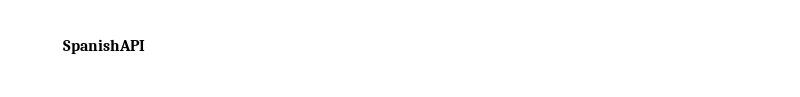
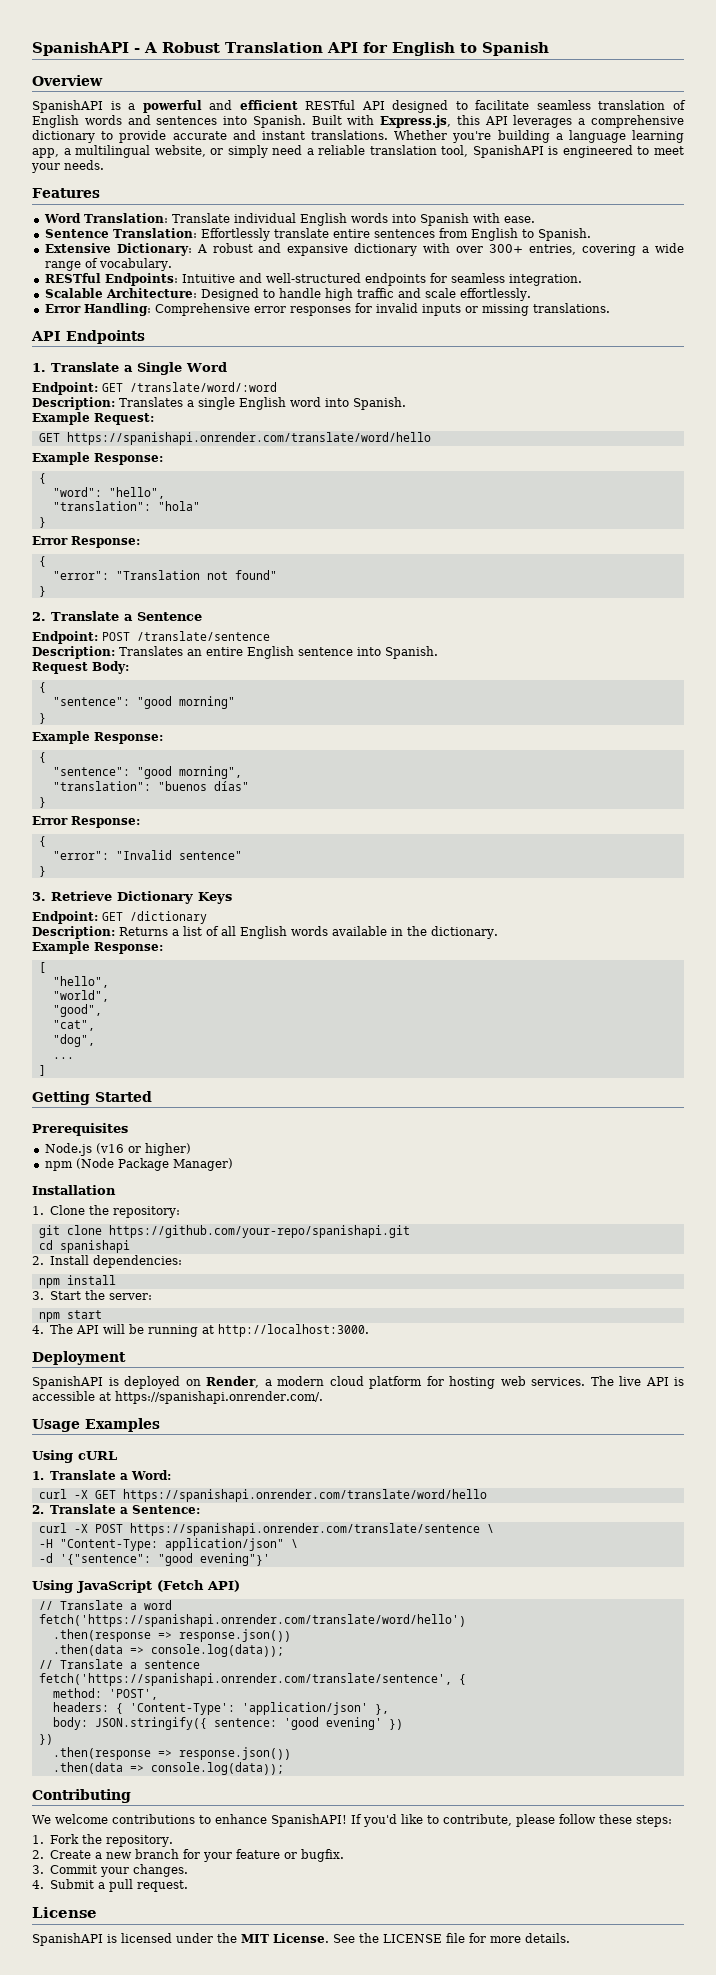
[63,39,145,54] SpanishAPI -> [32,42,549,56] [32,75,103,86] [32,100,686,113] [32,115,684,128] [32,130,684,143] [32,145,684,158] [31,160,104,173] [32,188,100,198] [43,213,535,226] [44,228,591,241] [44,243,684,256] [44,258,172,271] [44,273,582,286] [44,288,531,301] [44,303,610,316] [31,330,145,344] [32,362,227,375] [32,382,277,395] [32,397,406,410] [32,412,154,425] [38,432,431,445] [32,452,163,465] [38,473,46,484] [52,487,165,499] [52,501,200,511] [38,517,46,528] [32,536,140,548] [38,556,46,567] [52,570,277,580] [38,586,46,597] [32,611,202,621] [32,631,270,644] [32,646,438,659] [32,661,129,674] [38,682,46,693] [52,696,235,709] [38,713,46,724] [32,731,163,744] [38,752,46,763] [52,766,242,779] [52,781,249,791] [38,797,46,808] [32,816,140,828] [38,836,46,847] [52,850,242,860] [38,866,46,877] [32,891,232,904] [32,911,207,924] [32,926,498,939] [32,941,163,954] [38,962,46,973] [52,976,109,988] [52,990,109,1002] [52,1004,102,1017] [52,1020,95,1031] [52,1034,95,1047] [52,1057,74,1059] [38,1065,46,1076] [32,1091,152,1105] [32,1123,128,1136] [44,1143,191,1156] [44,1158,233,1171] [32,1185,116,1195] [32,1205,180,1218] [38,1225,410,1238] [38,1240,130,1253] [32,1255,182,1268] [38,1275,116,1288] [32,1290,152,1300] [38,1310,102,1322] [32,1324,369,1337] [32,1351,126,1365] [32,1376,684,1389] [32,1391,323,1404] [32,1418,160,1432] [32,1450,117,1463] [32,1470,171,1480] [38,1489,487,1502] [32,1504,200,1514] [38,1523,494,1536] [38,1538,298,1551] [38,1553,270,1566] [32,1580,240,1593] [38,1600,172,1610] [38,1614,466,1627] [52,1629,291,1642] [52,1644,284,1657] [38,1659,200,1669] [38,1673,466,1686] [52,1688,158,1700] [52,1702,389,1715] [52,1717,403,1730] [38,1734,53,1745] [52,1747,291,1760] [52,1762,284,1775] [32,1789,131,1803] [32,1814,672,1827] [32,1834,173,1847] [32,1849,344,1862] [32,1864,188,1877] [32,1879,188,1892] [32,1907,97,1918] [32,1933,570,1946] SpanishAPI - A Robust Translation API for English to Spanish // Overview // SpanishAPI is a powerful and efficient RESTful API designed to facilitate seamless translation of English words and sentences into Spanish. Built with Express.js, this API leverages a comprehensive dictionary to provide accurate and instant translations. Whether you're building a language learning app, a multilingual website, or simply need a reliable translation tool, SpanishAPI is engineered to meet your needs. // Features // Word Translation: Translate individual English words into Spanish with ease. // Sentence Translation: Effortlessly translate entire sentences from English to Spanish. // Extensive Dictionary: A robust and expansive dictionary with over 300+ entries, covering a wide range of vocabulary. // RESTful Endpoints: Intuitive and well-structured endpoints for seamless integration. // Scalable Architecture: Designed to handle high traffic and scale effortlessly. // Error Handling: Comprehensive error responses for invalid inputs or missing translations. // API Endpoints // 1. Translate a Single Word // Endpoint: GET /translate/word/:word // Description: Translates a single English word into Spanish. // Example Request: // GET https://spanishapi.onrender.com/translate/word/hello // Example Response: // { // "word": "hello", // "translation": "hola" // } // Error Response: // { // "error": "Translation not found" // } // 2. Translate a Sentence // Endpoint: POST /translate/sentence // Description: Translates an entire English sentence into Spanish. // Request Body: // { // "sentence": "good morning" // } // Example Response: // { // "sentence": "good morning", // "translation": "buenos días" // } // Error Response: // { // "error": "Invalid sentence" // } // 3. Retrieve Dictionary Keys // Endpoint: GET /dictionary // Description: Returns a list of all English words available in the dictionary. // Example Response: // [ // "hello", // "world", // "good", // "cat", // "dog", // ... // ] // Getting Started // Prerequisites // Node.js (v16 or higher) // npm (Node Package Manager) // Installation // 1. Clone the repository: // git clone https://github.com/your-repo/spanishapi.git // cd spanishapi // 2. Install dependencies: // npm install // 3. Start the server: // npm start // 4. The API will be running at http://localhost:3000. // Deployment // SpanishAPI is deployed on Render, a modern cloud platform for hosting web services. The live API is accessible at https://spanishapi.onrender.com/. // Usage Examples // Using cURL // 1. Translate a Word: // curl -X GET https://spanishapi.onrender.com/translate/word/hello // 2. Translate a Sentence: // curl -X POST https://spanishapi.onrender.com/translate/sentence \ // -H "Content-Type: application/json" \ // -d '{"sentence": "good evening"}' // Using JavaScript (Fetch API) // // Translate a word // fetch('https://spanishapi.onrender.com/translate/word/hello') // .then(response => response.json()) // .then(data => console.log(data)); // // Translate a sentence // fetch('https://spanishapi.onrender.com/translate/sentence', { // method: 'POST', // headers: { 'Content-Type': 'application/json' }, // body: JSON.stringify({ sentence: 'good evening' }) // }) // .then(response => response.json()) // .then(data => console.log(data)); // Contributing // We welcome contributions to enhance SpanishAPI! If you'd like to contribute, please follow these steps: // 1. Fork the repository. // 2. Create a new branch for your feature or bugfix. // 3. Commit your changes. // 4. Submit a pull request. // License // SpanishAPI is licensed under the MIT License. See the LICENSE file for more details.

